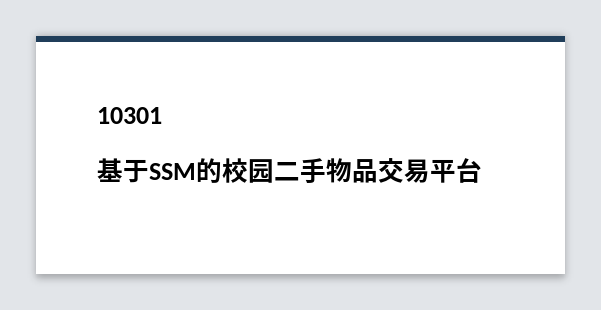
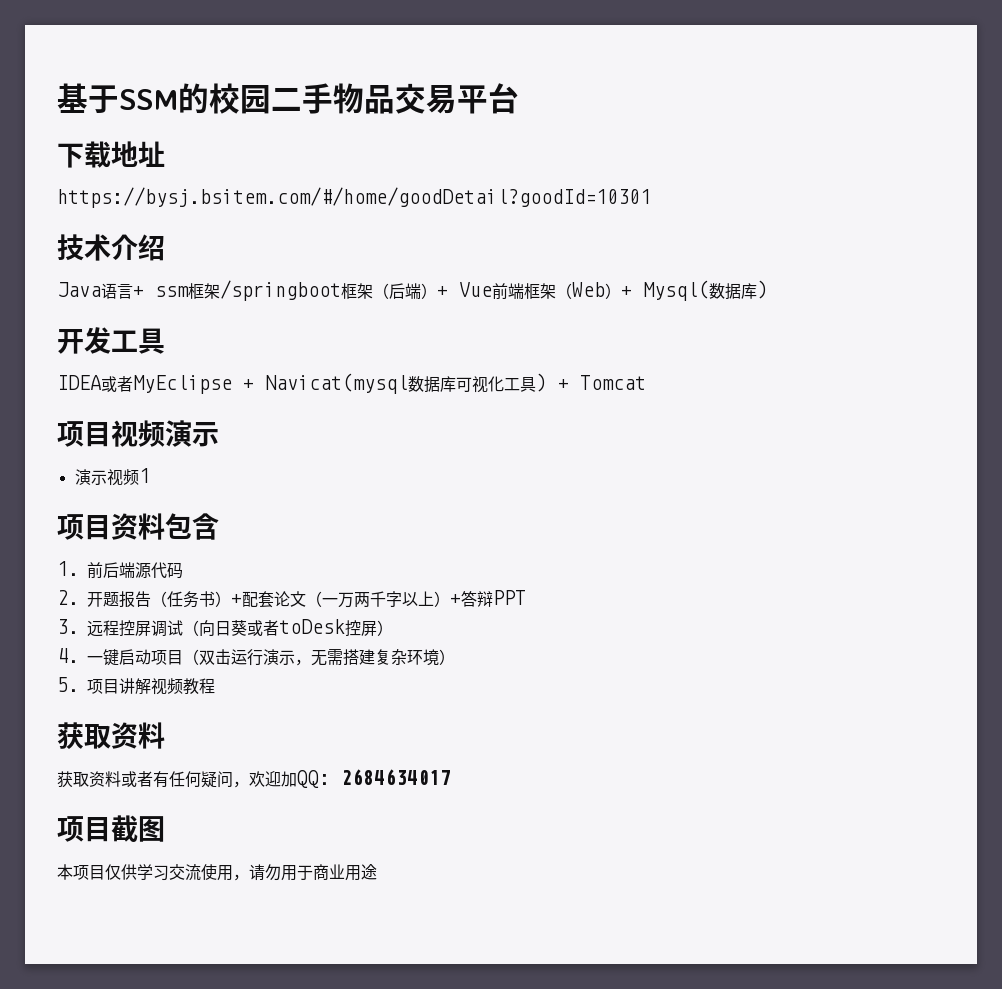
[97,107,162,124] 10301 // -> (57, 98) none
(482, 170) none -> [57,141,165,168] [57,187,651,208] [57,234,165,261] [57,280,768,301] [57,327,165,354] [57,373,646,394] [57,420,219,447] [74,468,150,486] [57,513,219,540] [57,561,183,579] [57,590,526,608] [57,619,393,637] [57,648,455,666] [57,677,215,695] [57,722,165,749] [57,769,451,788] [57,815,165,842] [57,864,377,881] // 下载地址 // https://bysj.bsitem.com/#/home/goodDetail?goodId=10301 // 技术介绍 // Java语言+ ssm框架/springboot框架（后端）+ Vue前端框架（Web）+ Mysql(数据库) // 开发工具 // IDEA或者MyEclipse + Navicat(mysql数据库可视化工具) + Tomcat // 项目视频演示 // 演示视频1 // 项目资料包含 // 1.前后端源代码 // 2.开题报告（任务书）+配套论文（一万两千字以上）+答辩PPT // 3.远程控屏调试（向日葵或者toDesk控屏） // 4.一键启动项目（双击运行演示，无需搭建复杂环境） // 5.项目讲解视频教程 // 获取资料 // 获取资料或者有任何疑问，欢迎加QQ: 2684634017 // 项目截图 // 本项目仅供学习交流使用，请勿用于商业用途

